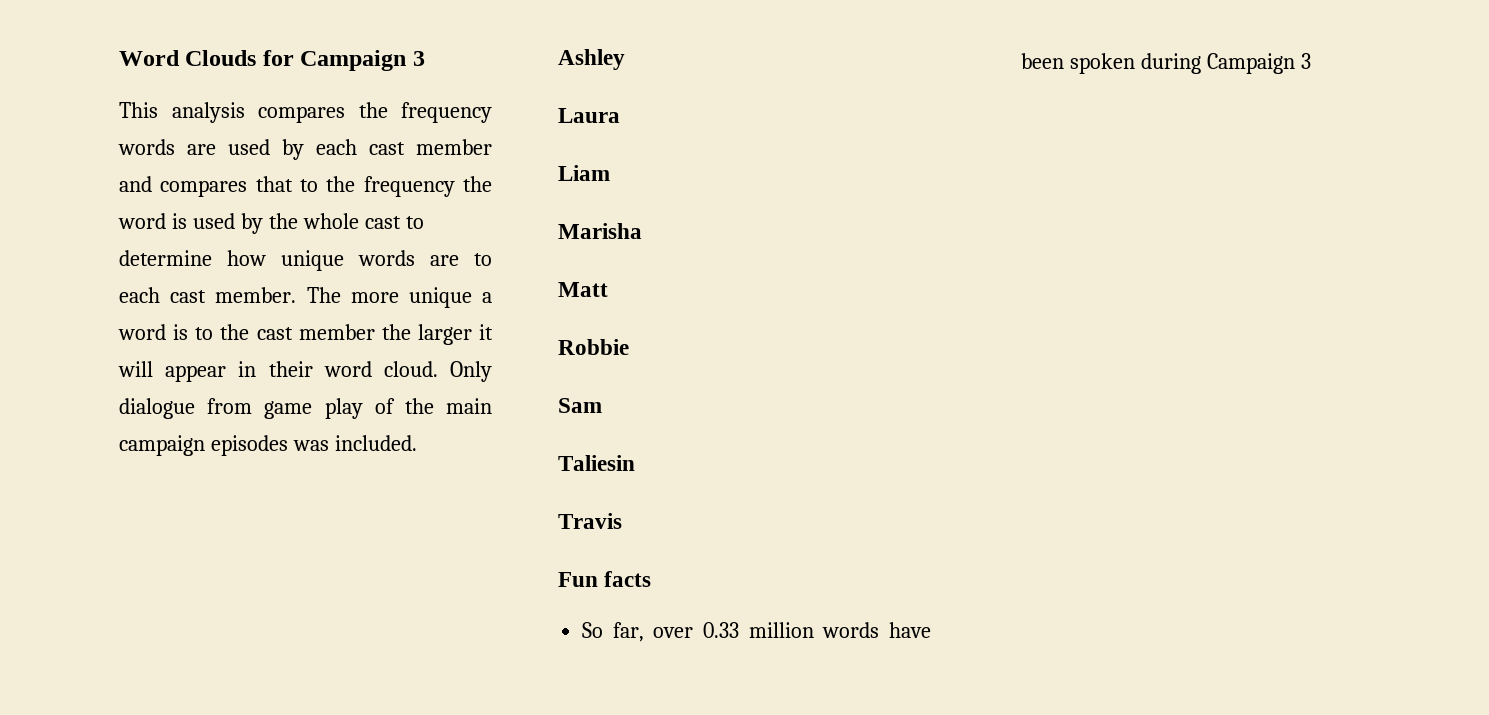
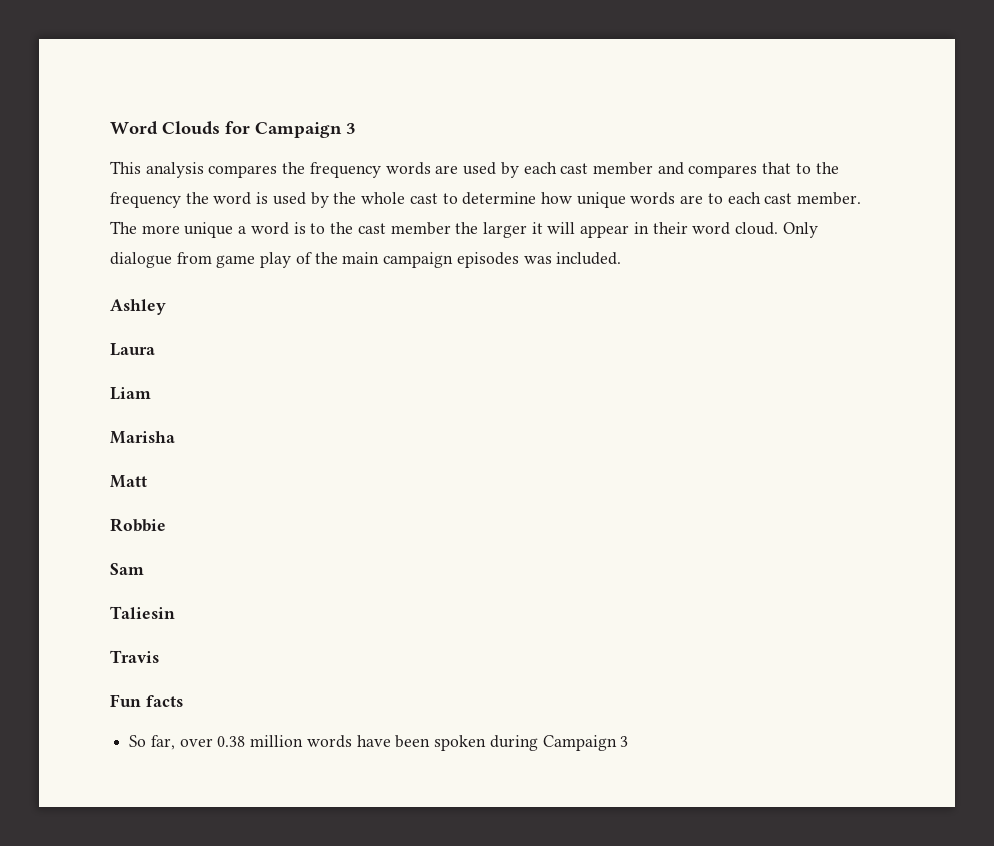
[703,622,740,638] 0.33 -> [217,736,246,747] 0.38

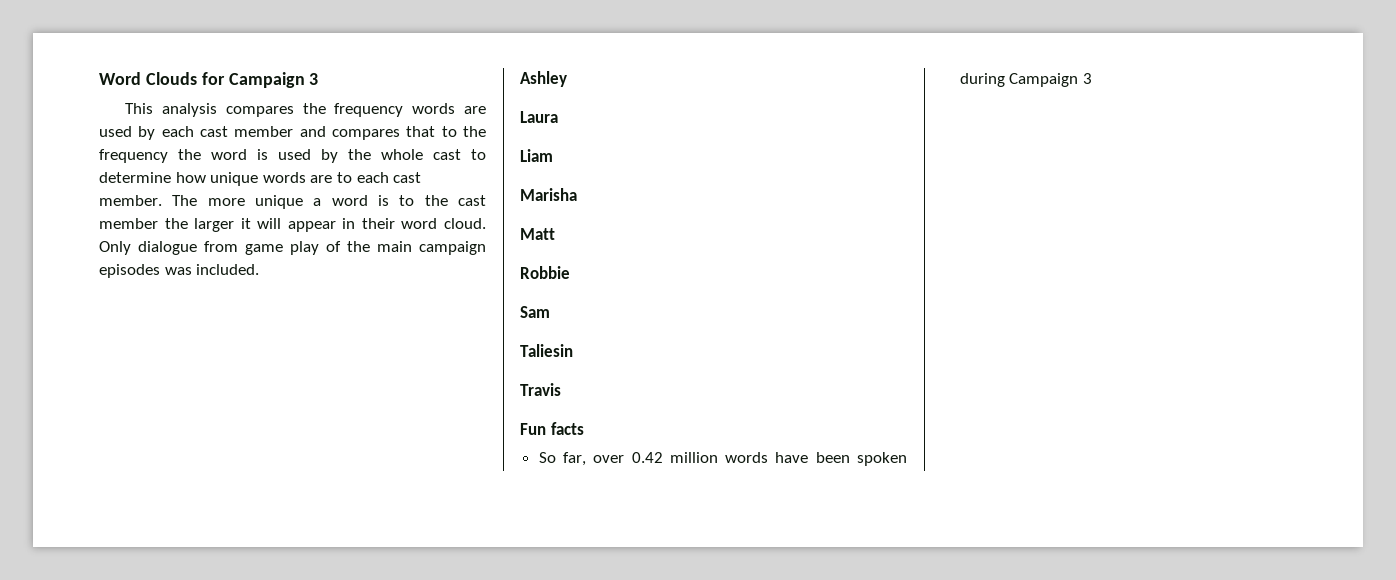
[217,736,246,747] 0.38 -> [631,452,663,463] 0.42

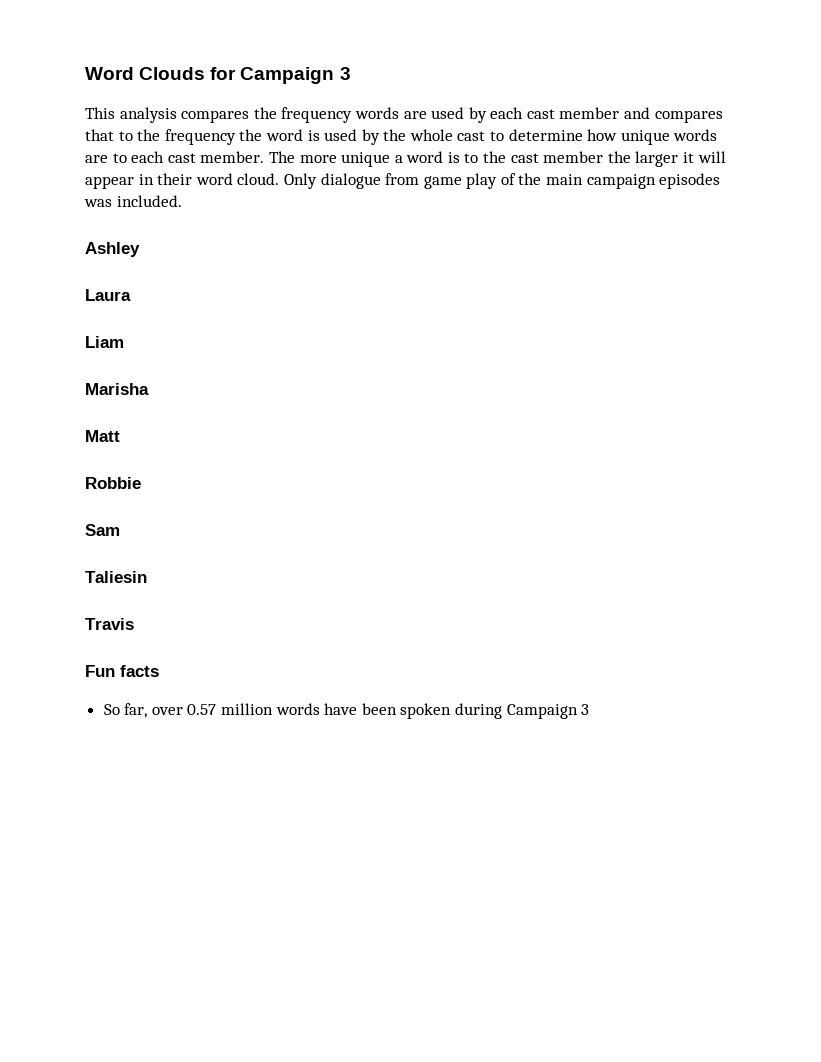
[631,452,663,463] 0.42 -> [187,704,217,715] 0.57

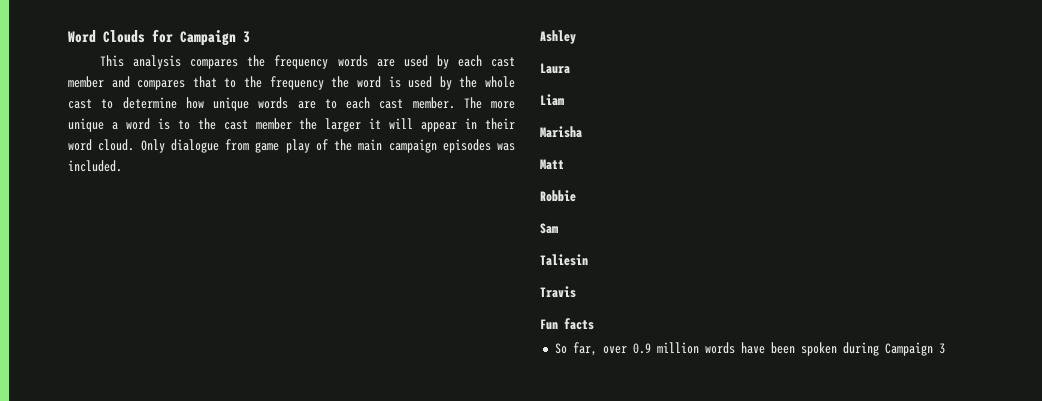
[187,704,217,715] 0.57 -> [632,343,651,354] 0.9

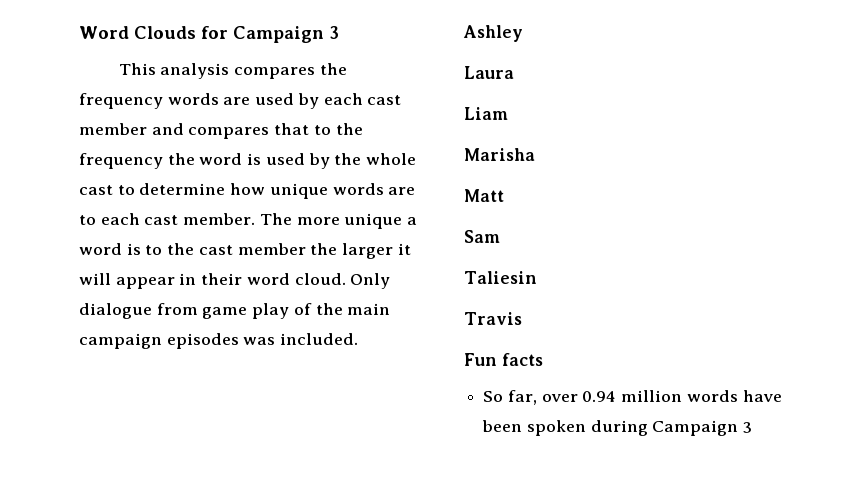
[540,190,576,202] // Robbie -> (504, 195) none
[632,343,651,354] 0.9 -> [582,391,617,402] 0.94

